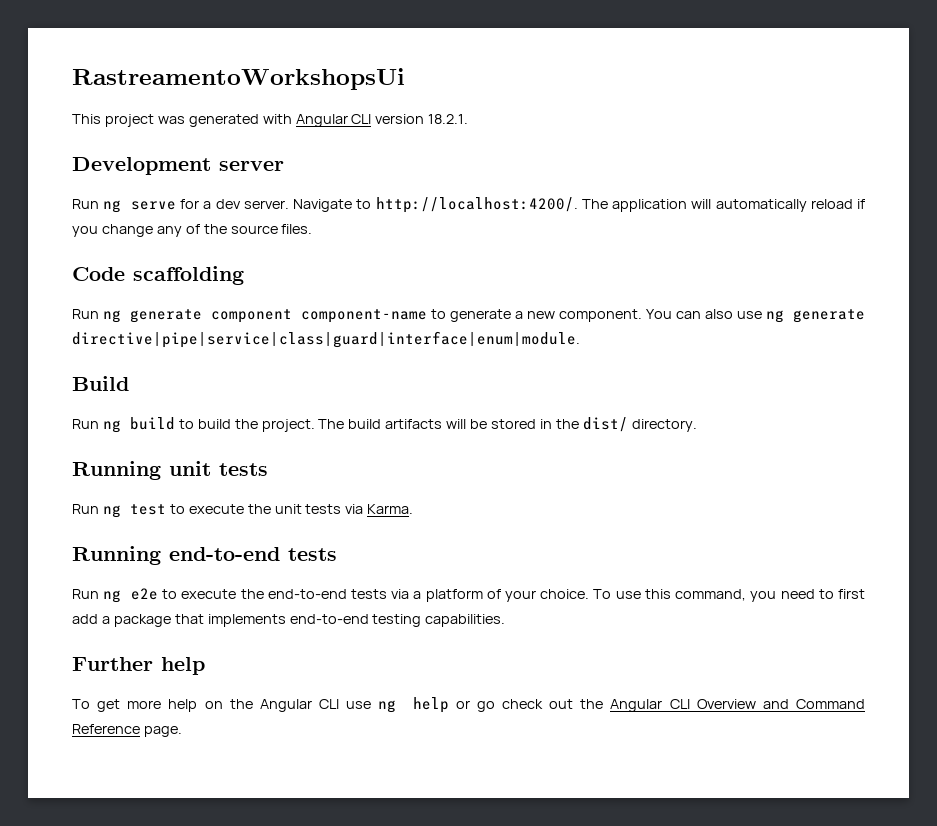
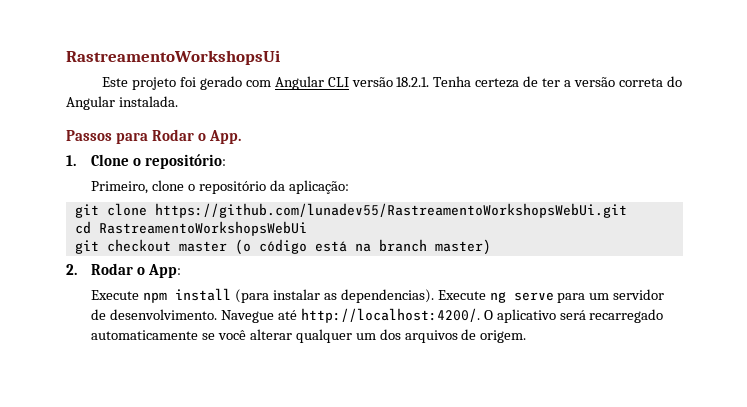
[72,114,425,127] This project was generated with Angular CLI version -> [102,76,393,90] Este projeto foi gerado com Angular CLI versão
[72,157,284,175] [72,197,866,213] [72,224,313,237] [72,266,244,285] [72,309,865,323] [72,331,580,348] [72,376,129,391] [72,417,697,433] [72,461,268,480] [72,504,414,518] [72,546,337,565] [72,588,865,603] [72,614,506,627] [72,657,205,675] [72,697,865,713] [72,724,182,737] // Development server // Run ng serve for a dev server. Navigate to http://localhost:4200/. The application will automatically reload if you change any of the source files. // Code scaffolding // Run ng generate component component-name to generate a new component. You can also use ng generate directive|pipe|service|class|guard|interface|enum|module. // Build // Run ng build to build the project. The build artifacts will be stored in the dist/ directory. // Running unit tests // Run ng test to execute the unit tests via Karma. // Running end-to-end tests // Run ng e2e to execute the end-to-end tests via a platform of your choice. To use this command, you need to first add a package that implements end-to-end testing capabilities. // Further help // To get more help on the Angular CLI use ng help or go check out the Angular CLI Overview and Command Reference page. -> [433,76,682,88] [66,96,178,110] [66,129,242,144] [66,154,226,169] [91,180,349,194] [74,203,627,218] [74,221,307,236] [74,239,491,255] [66,263,181,278] [91,288,665,303] [91,308,664,323] [91,329,527,343] Tenha certeza de ter a versão correta do Angular instalada. // Passos para Rodar o App. // 1. Clone o repositório: // Primeiro, clone o repositório da aplicação: // git clone https://github.com/lunadev55/RastreamentoWorkshopsWebUi.git // cd RastreamentoWorkshopsWebUi // git checkout master (o código está na branch master) // 2. Rodar o App: // Execute npm install (para instalar as dependencias). Execute ng serve para um servidor de desenvolvimento. Navegue até http://localhost:4200/. O aplicativo será recarregado automaticamente se você alterar qualquer um dos arquivos de origem.

